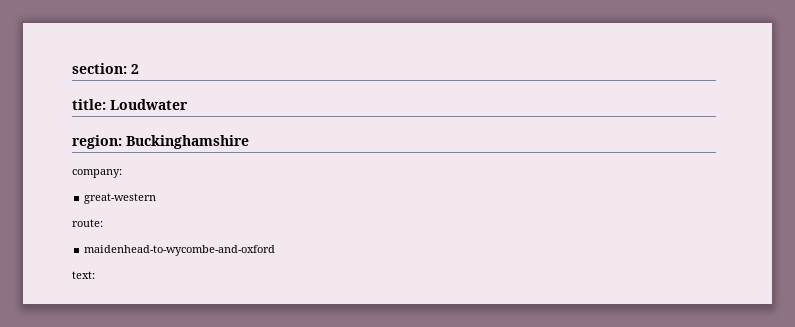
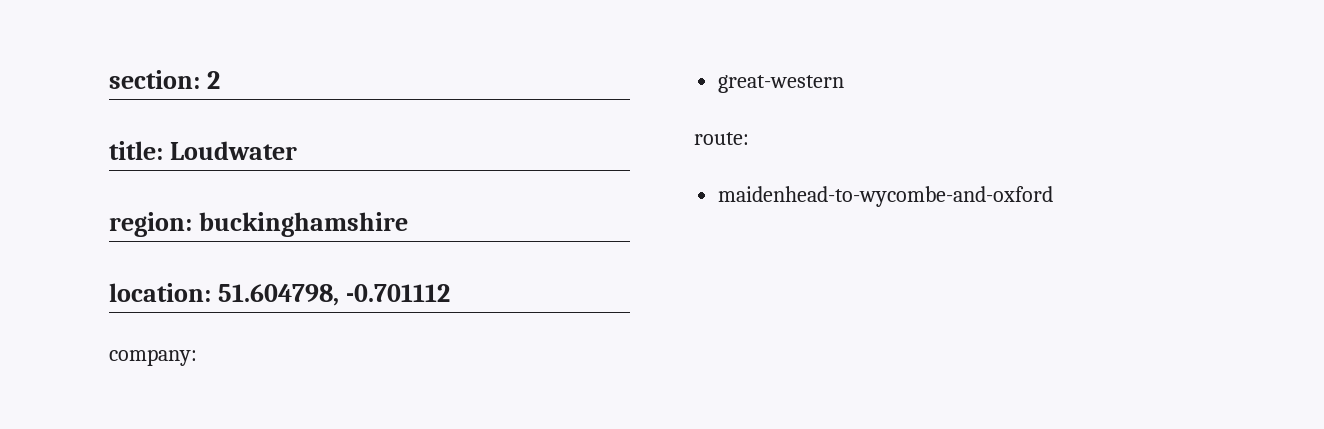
[126,135,249,149] Buckinghamshire -> [198,212,408,237] [109,283,450,306] buckinghamshire // location: 51.604798, -0.701112
[72,271,95,279] // text: -> (1054, 196) none

